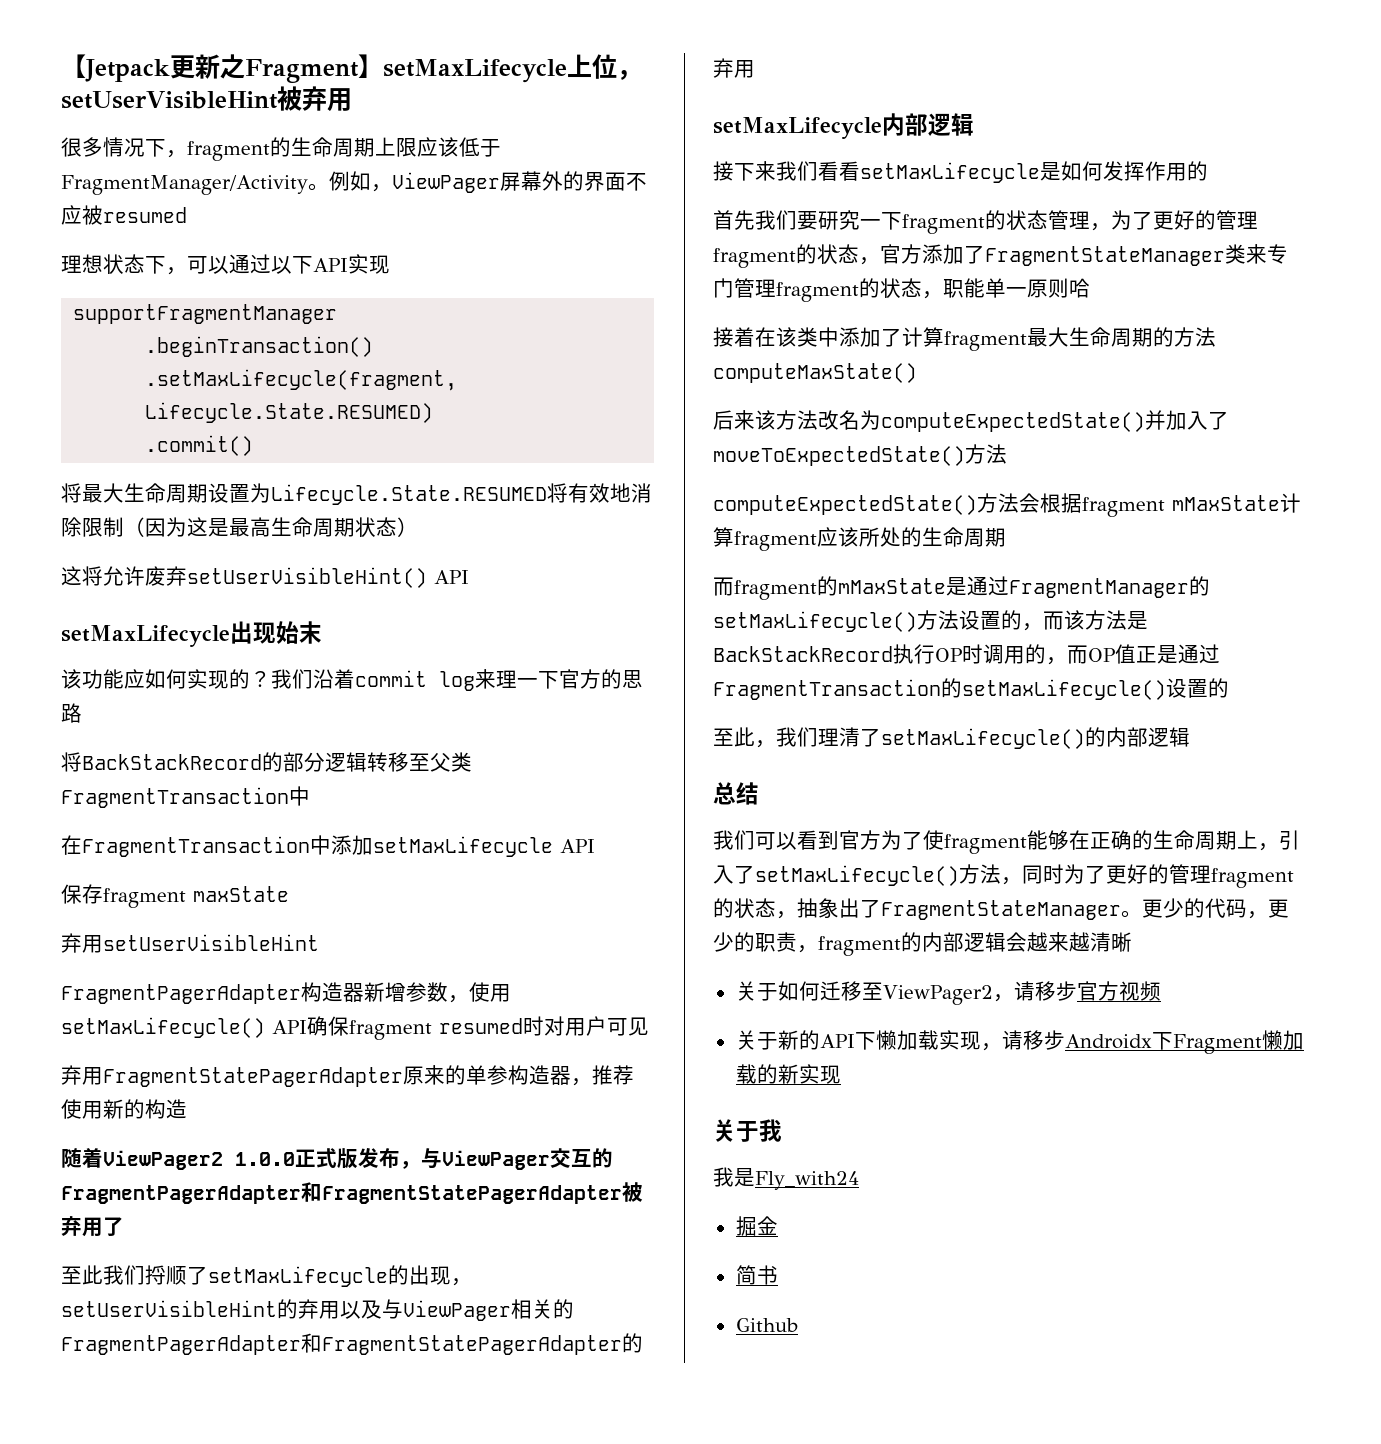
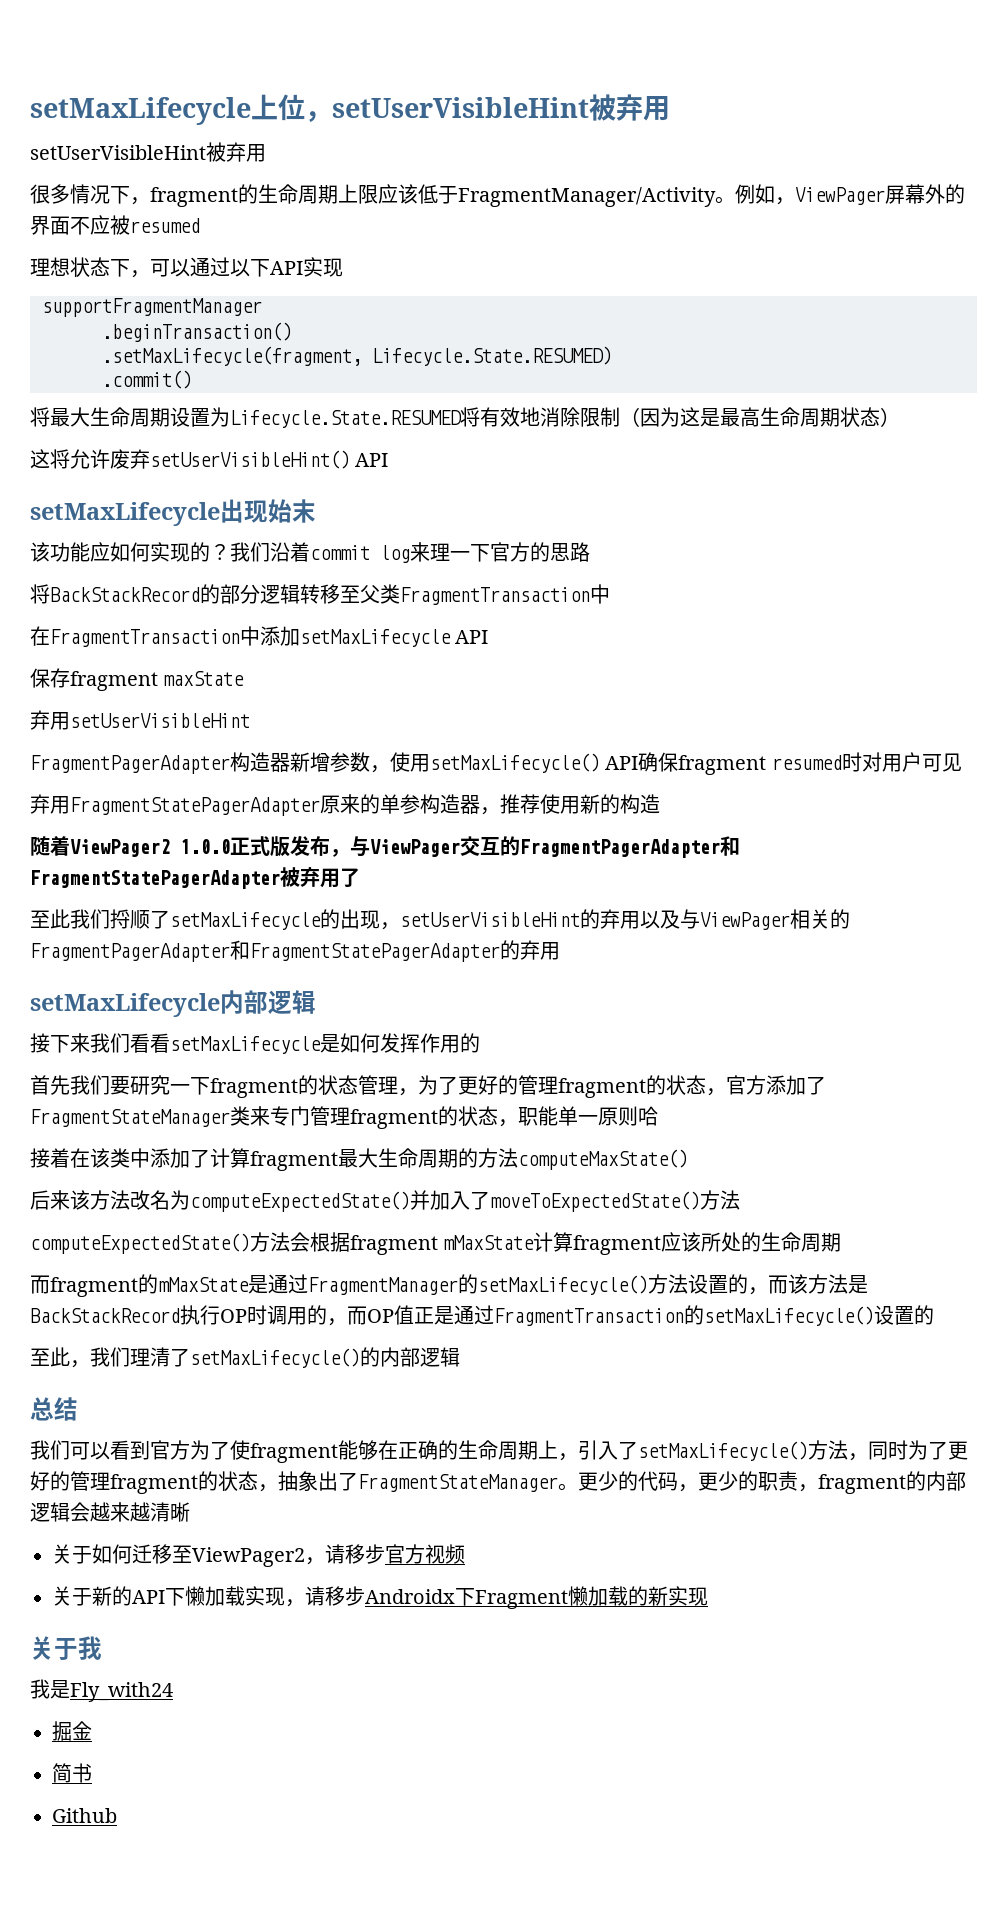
[61,54,383,83] 【Jetpack更新之Fragment】 -> (30, 111) none
(352, 100) none -> [30,142,266,162] // setUserVisibleHint被弃用

